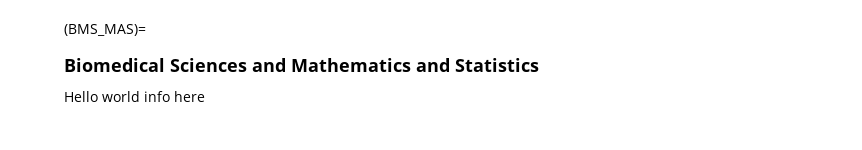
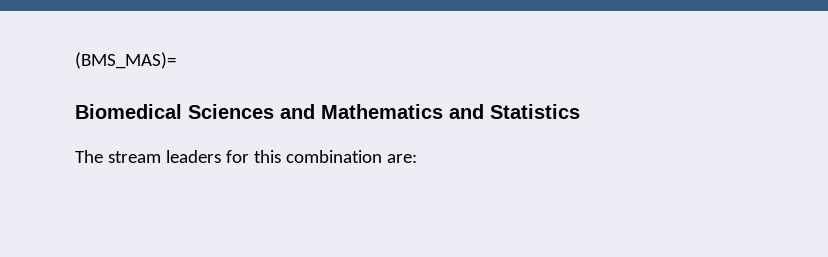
[64,91,205,102] Hello world info here -> [75,150,417,163] The stream leaders for this combination are:

